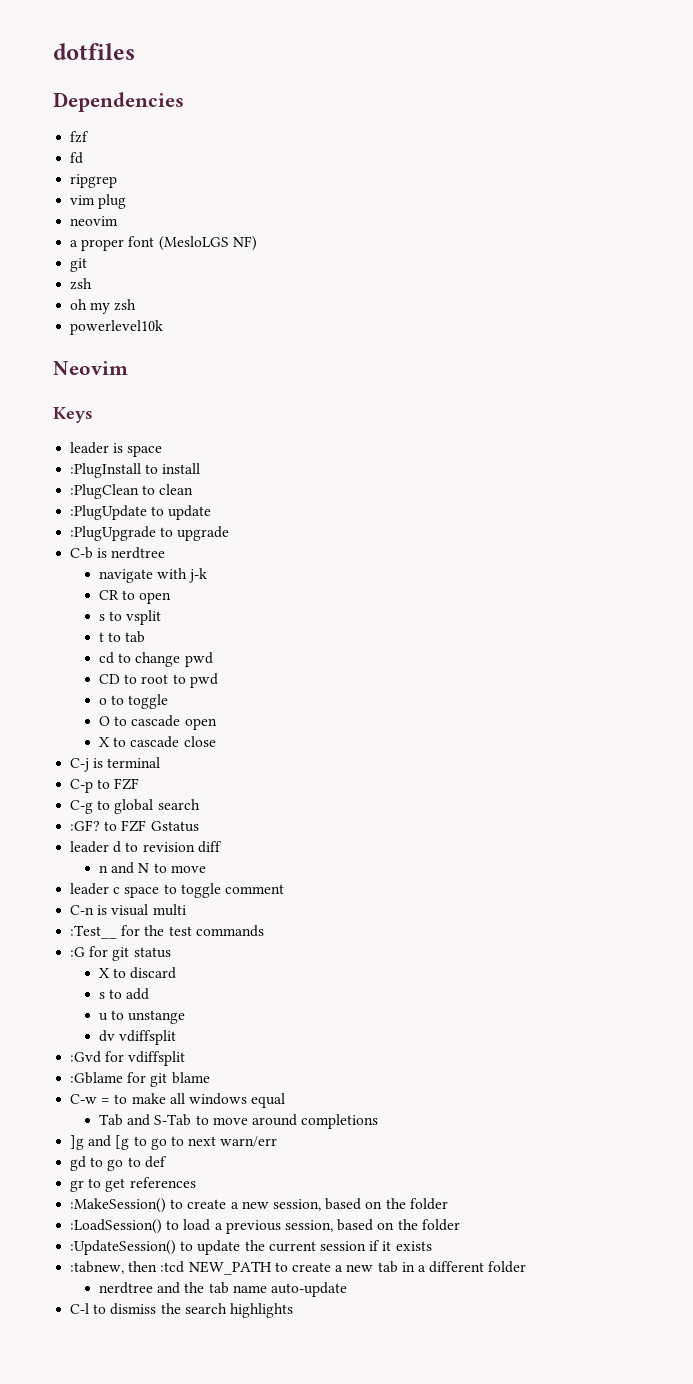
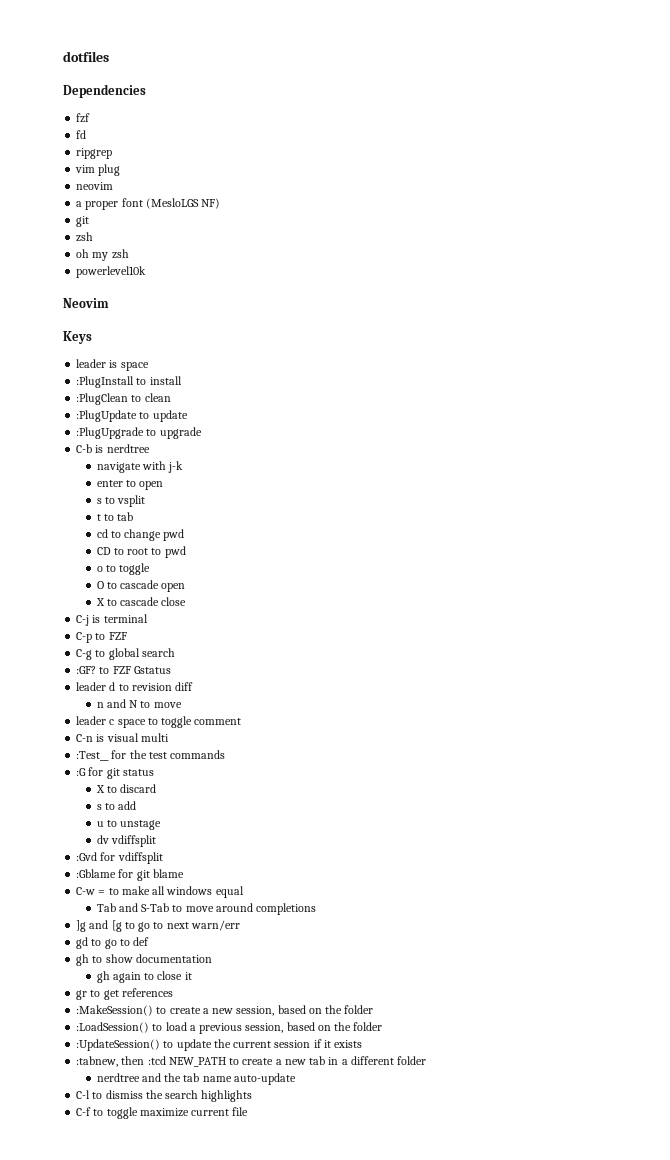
[98,590,119,600] CR -> [96,480,123,487] enter
[128,1010,186,1024] unstange -> [120,820,162,830] unstage
(167, 1162) none -> [76,954,212,966] [96,971,192,983] // gh to show documentation // gh again to close it
(293, 1310) none -> [76,1107,249,1119] // C-f to toggle maximize current file

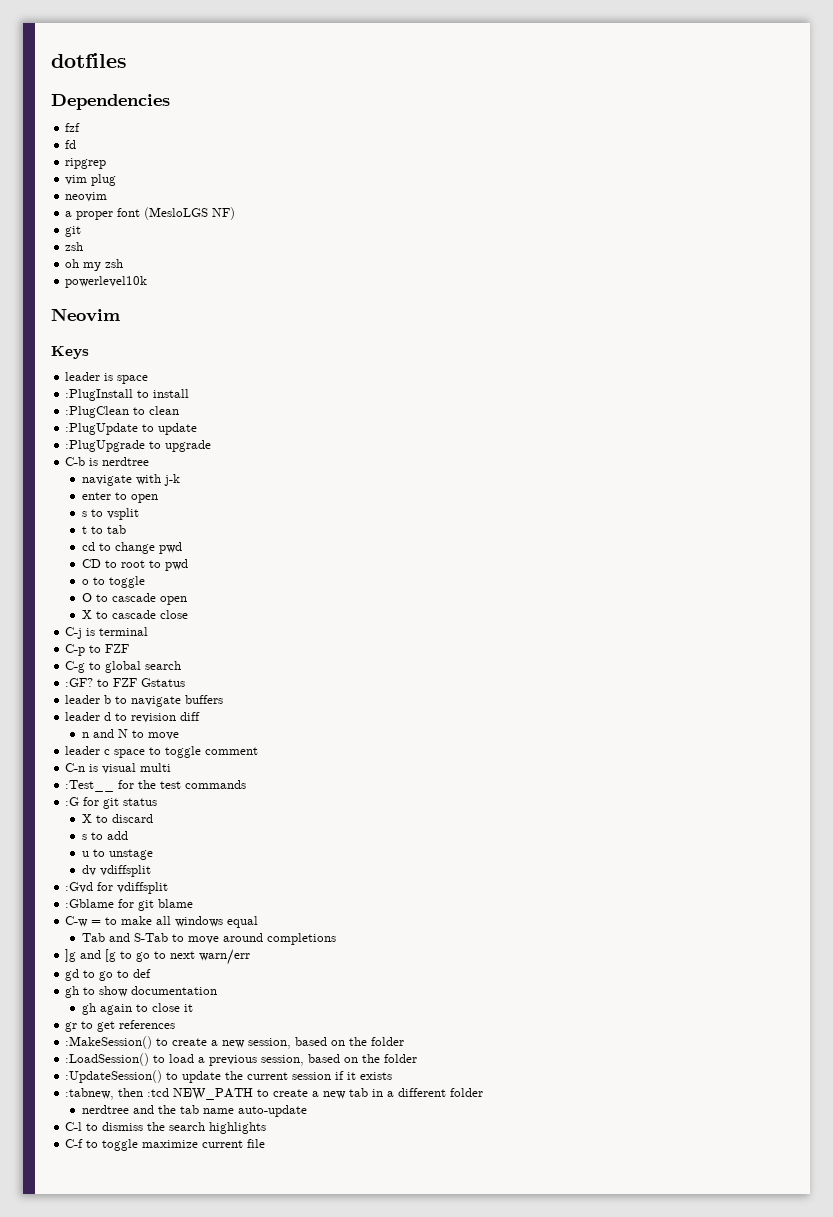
(171, 670) none -> [65,695,224,707] // leader b to navigate buffers

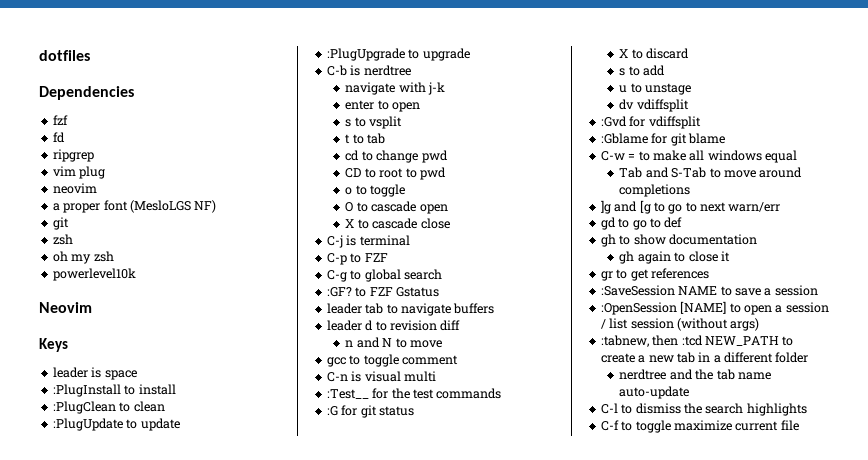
[104,695,112,704] b -> [365,303,384,314] tab
[65,746,146,758] leader c space -> [326,357,346,367] gcc
[65,1036,405,1049] [65,1053,418,1066] [65,1070,393,1083] :MakeSession() to create a new session, based on the folder // :LoadSession() to load a previous session, based on the folder // :UpdateSession() to update the current session if it exists -> [600,285,818,296] [600,301,829,315] [600,318,760,331] :SaveSession NAME to save a session // :OpenSession [NAME] to open a session / list session (without args)

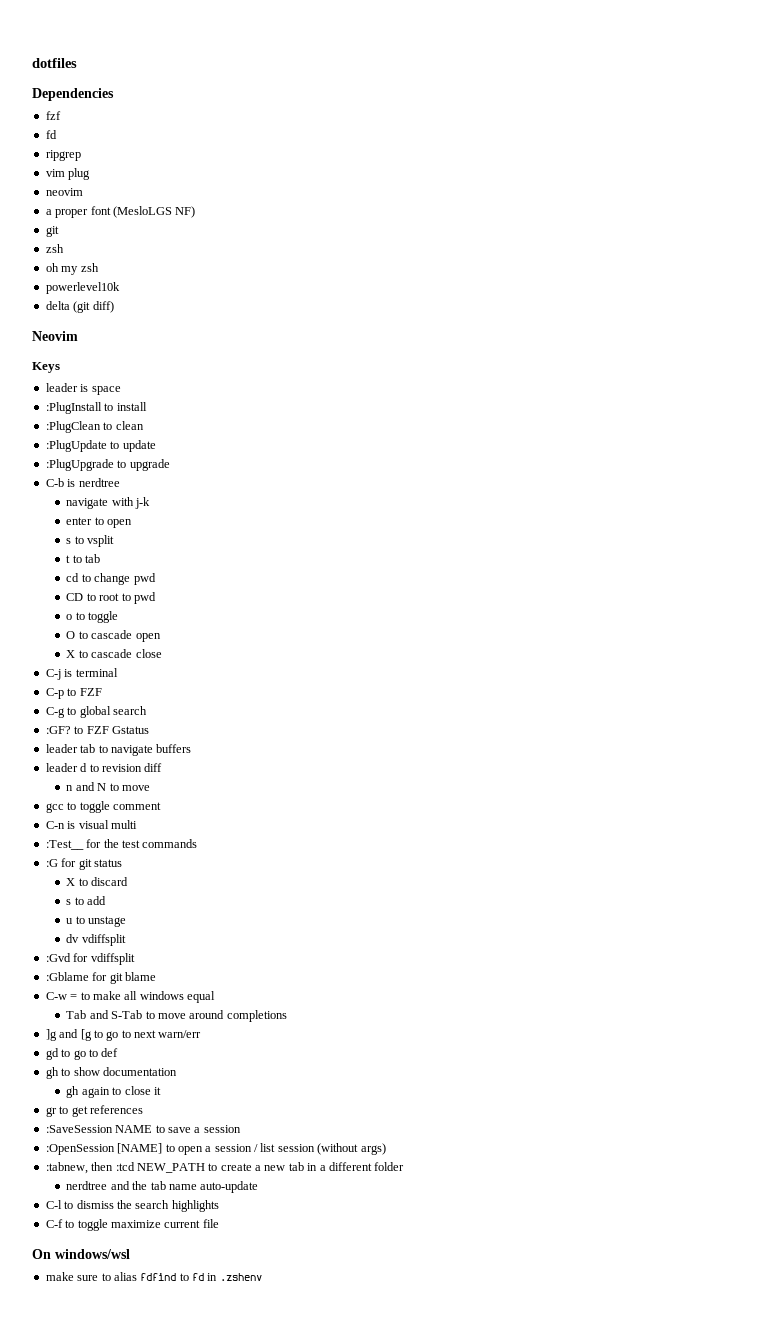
(136, 274) none -> [45,301,114,313] // delta (git diff)
(799, 425) none -> [32,1249,130,1259] [45,1272,262,1281] // On windows/wsl // make sure to alias fdfind to fd in .zshenv

